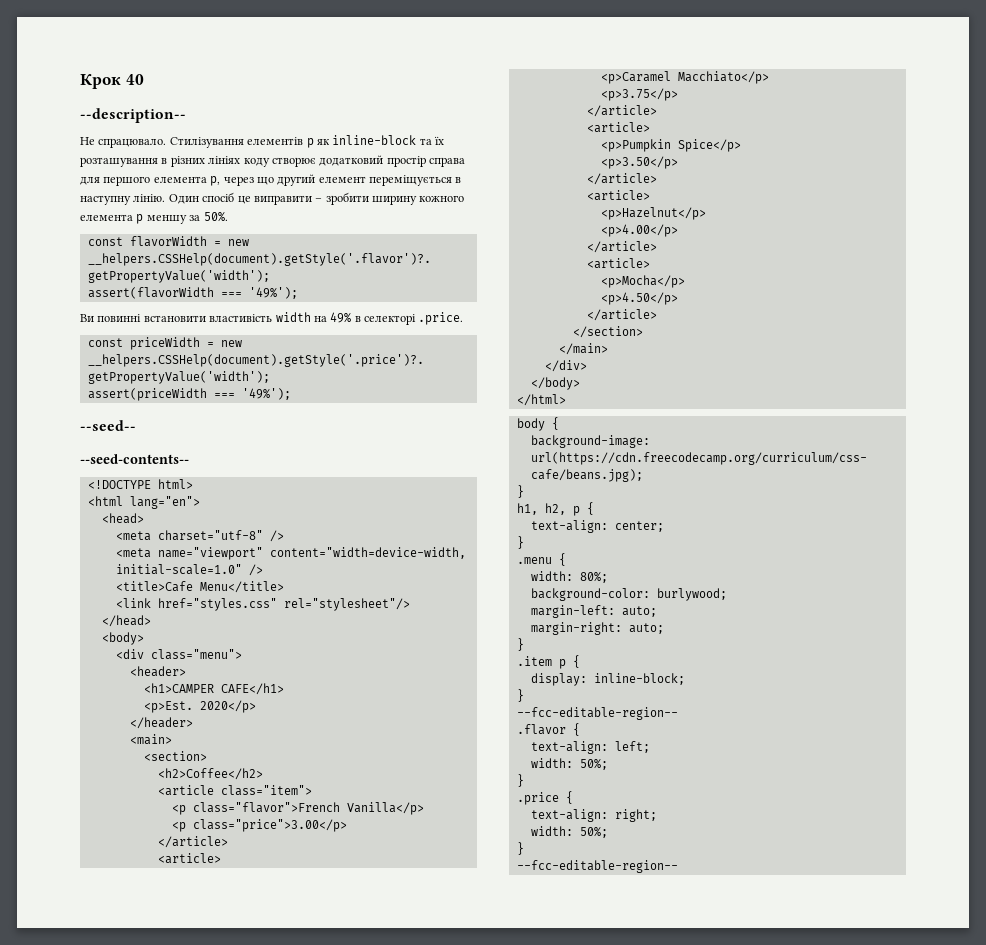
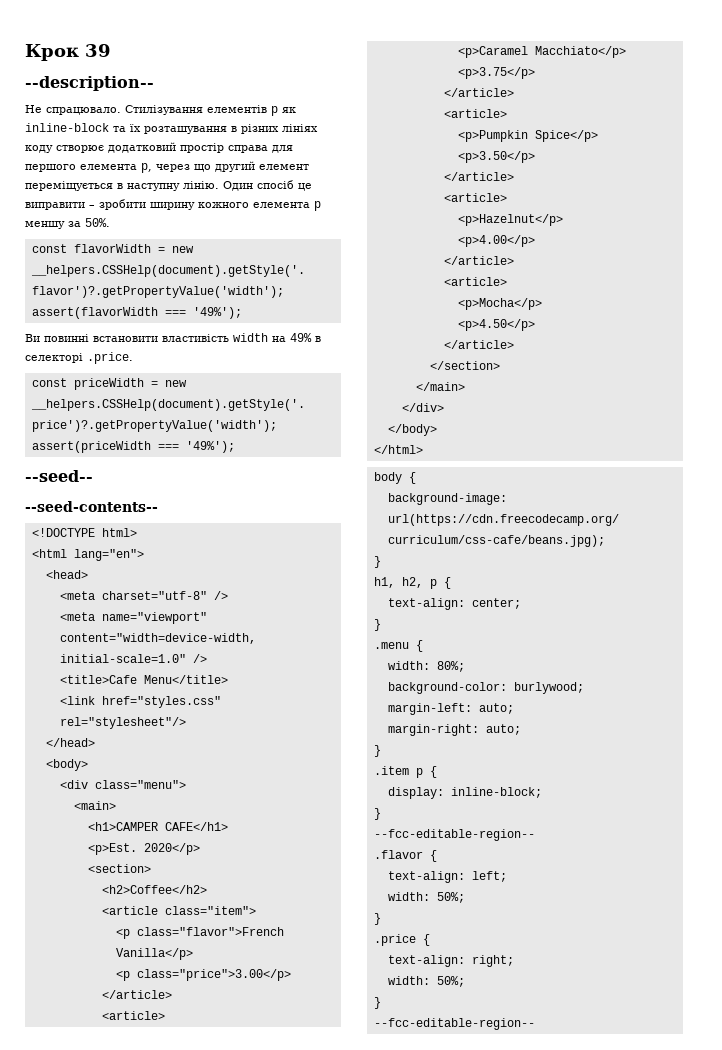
[125,74,144,85] 40 -> [85,44,111,57] 39
[129,666,186,677] <header> -> [73,801,116,810] <main>
[129,717,193,729] [129,734,172,745] // </header> // <main> -> (200, 849) none

